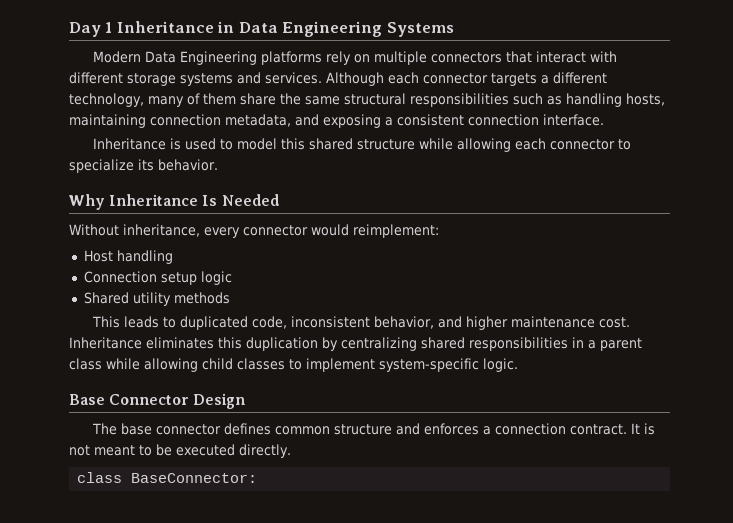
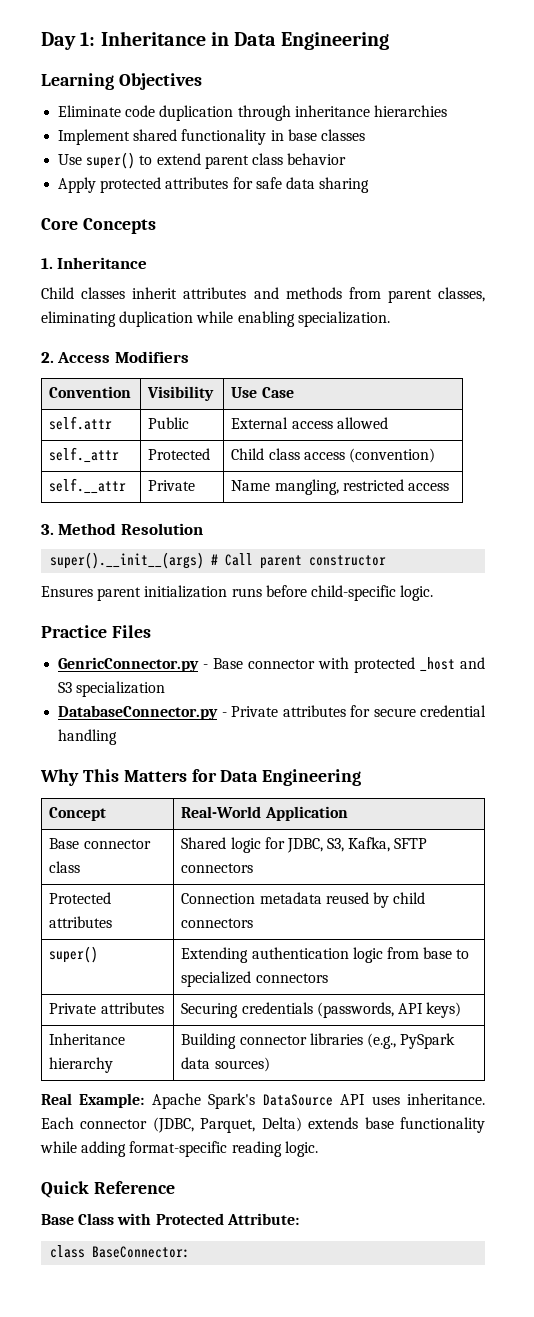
[105,22,113,33] 1 -> [80,32,96,46] 1:
[386,22,454,37] [93,51,618,65] [69,72,607,86] [69,93,665,107] [69,114,604,128] [93,138,632,152] [69,159,218,173] [69,194,279,210] [69,224,439,238] [83,250,173,264] [83,271,232,285] [83,292,230,306] [92,316,631,330] [69,337,642,351] [69,358,518,372] [69,393,246,409] [92,423,656,435] [69,444,291,458] Systems // Modern Data Engineering platforms rely on multiple connectors that interact with different storage systems and services. Although each connector targets a different technology, many of them share the same structural responsibilities such as handling hosts, maintaining connection metadata, and exposing a consistent connection interface. // Inheritance is used to model this shared structure while allowing each connector to specialize its behavior. // Why Inheritance Is Needed // Without inheritance, every connector would reimplement: // Host handling // Connection setup logic // Shared utility methods // This leads to duplicated code, inconsistent behavior, and higher maintenance cost. Inheritance eliminates this duplication by centralizing shared responsibilities in a parent class while allowing child classes to implement system-specific logic. // Base Connector Design // The base connector defines common structure and enforces a connection contract. It is not meant to be executed directly. -> [41,73,202,90] [58,105,447,121] [58,129,365,145] [58,152,347,169] [58,177,370,193] [41,218,156,234] [41,257,148,269] [41,287,485,303] [41,311,390,327] [41,351,189,363] [49,386,132,398] [147,386,215,401] [231,387,294,398] [49,416,113,430] [148,417,190,429] [231,417,388,429] [49,447,120,463] [148,448,211,460] [231,448,435,463] [49,478,127,494] [148,480,196,491] [231,479,449,495] [41,523,203,535] [50,552,387,569] [41,585,434,601] [41,625,151,638] [58,657,485,673] [58,681,166,697] [58,705,487,720] [58,729,118,745] [40,769,362,786] [49,807,107,821] [181,806,348,821] [49,838,151,849] [49,861,81,873] [181,837,428,853] [181,863,254,873] [49,892,112,904] [49,916,113,928] [181,892,426,908] [181,918,254,928] [49,946,99,963] [181,947,470,963] [181,971,328,987] [49,1002,164,1014] [181,1002,462,1018] [49,1033,126,1045] [49,1057,114,1073] [181,1033,456,1049] [181,1057,270,1072] [41,1093,485,1109] [41,1117,485,1133] [40,1141,318,1157] [41,1181,175,1198] [41,1213,299,1225] // Learning Objectives // Eliminate code duplication through inheritance hierarchies // Implement shared functionality in base classes // Use super() to extend parent class behavior // Apply protected attributes for safe data sharing // Core Concepts // 1. Inheritance // Child classes inherit attributes and methods from parent classes, eliminating duplication while enabling specialization. // 2. Access Modifiers // Convention | Visibility | Use Case // self.attr | Public | External access allowed // self._attr | Protected | Child class access (convention) // self.__attr | Private | Name mangling, restricted access // 3. Method Resolution // super().__init__(args) # Call parent constructor // Ensures parent initialization runs before child-specific logic. // Practice Files // GenricConnector.py - Base connector with protected _host and S3 specialization // DatabaseConnector.py - Private attributes for secure credential handling // Why This Matters for Data Engineering // Concept | Real-World Application // Base connector class | Shared logic for JDBC, S3, Kafka, SFTP connectors // Protected attributes | Connection metadata reused by child connectors // super() | Extending authentication logic from base to specialized connectors // Private attributes | Securing credentials (passwords, API keys) // Inheritance hierarchy | Building connector libraries (e.g., PySpark data sources) // Real Example: Apache Spark's DataSource API uses inheritance. Each connector (JDBC, Parquet, Delta) extends base functionality while adding format-specific reading logic. // Quick Reference // Base Class with Protected Attribute:

